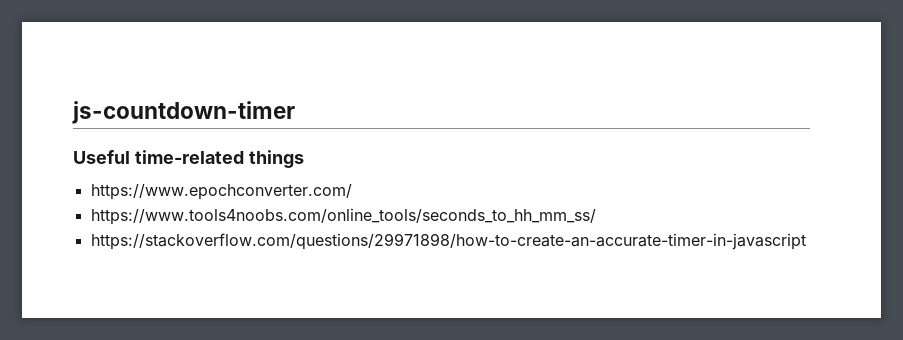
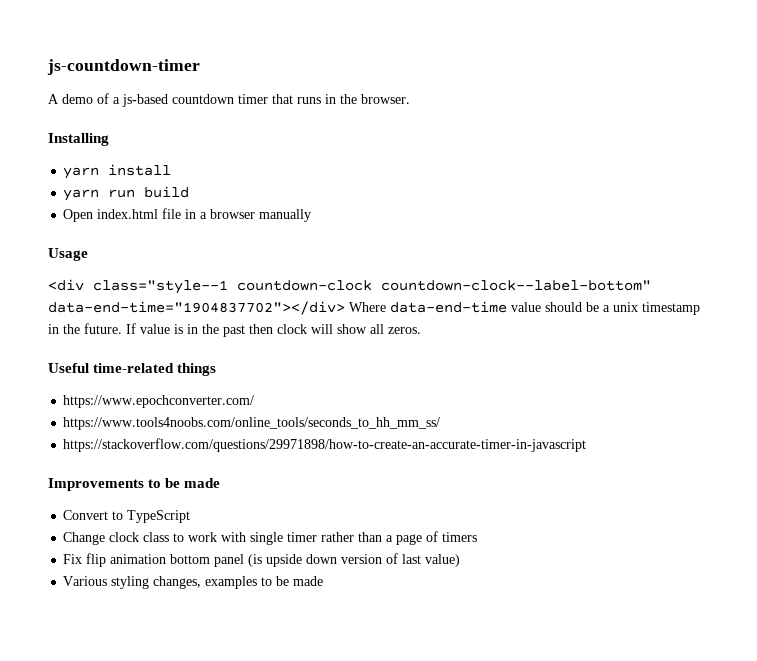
(295, 112) none -> [48,93,410,107] [48,133,109,146] [63,164,172,179] [63,186,190,201] [63,208,312,222] [48,248,88,261] [48,279,651,294] [48,301,700,315] [48,323,421,337] // A demo of a js-based countdown timer that runs in the browser. // Installing // yarn install // yarn run build // Open index.html file in a browser manually // Usage // <div class="style--1 countdown-clock countdown-clock--label-bottom" data-end-time="1904837702"></div> Where data-end-time value should be a unix timestamp in the future. If value is in the past then clock will show all zeros.
(806, 241) none -> [48,478,221,491] [63,510,191,523] [63,531,478,545] [63,553,461,567] [63,576,324,589] // Improvements to be made // Convert to TypeScript // Change clock class to work with single timer rather than a page of timers // Fix flip animation bottom panel (is upside down version of last value) // Various styling changes, examples to be made

